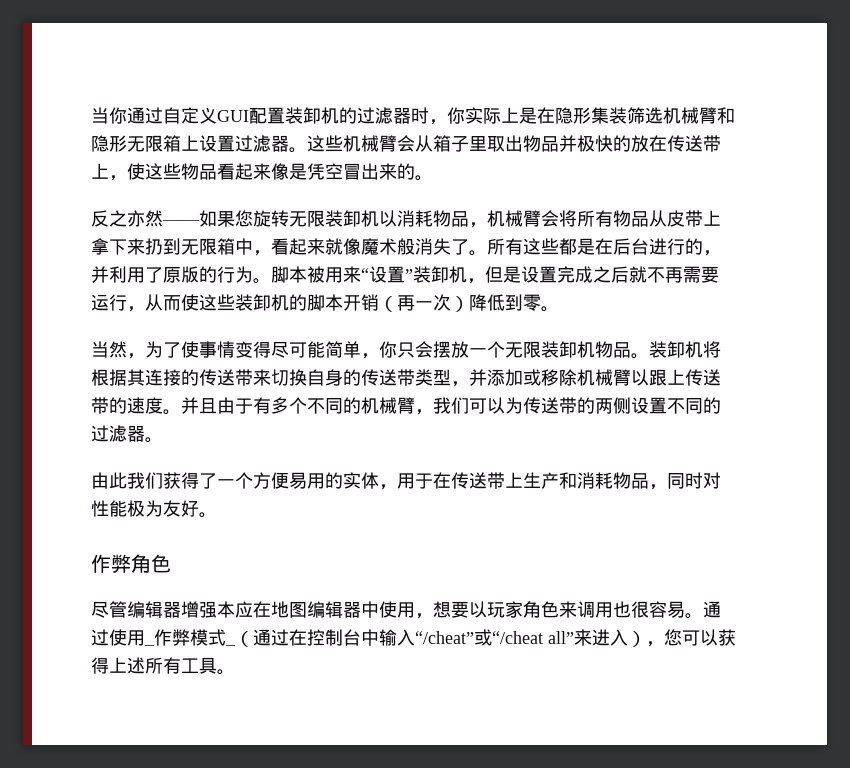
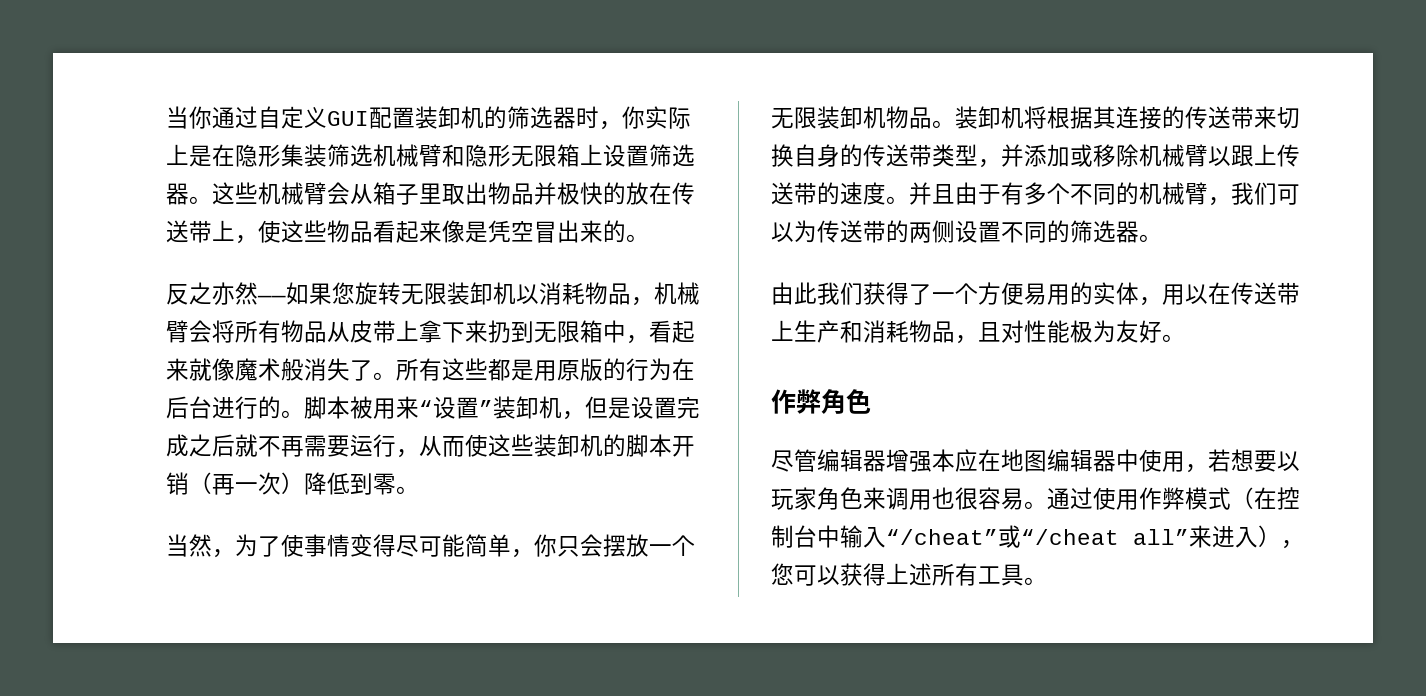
[357,107,393,124] 过滤 -> [507,106,553,129] 筛选
[235,135,271,152] 过滤 -> [649,144,695,167] 筛选
[595,238,721,256] [91,266,253,283] 在后台进行的，并利用了原版的行为 -> [534,358,695,381] [166,396,281,419] 用原版的行为在后台进行的
[91,425,127,442] 过滤 -> [1070,220,1116,243] 筛选
[415,473,433,489] 于 -> [1185,284,1208,304] 以
[667,472,703,489] 同时 -> [978,322,1001,342] 且
(433, 616) none -> [1208,449,1231,472] 若
[144,644,155,646] _ -> (1139, 499) none
[225,629,289,647] _（通过 -> [1231,487,1254,509] （

